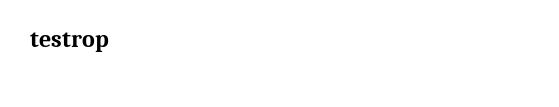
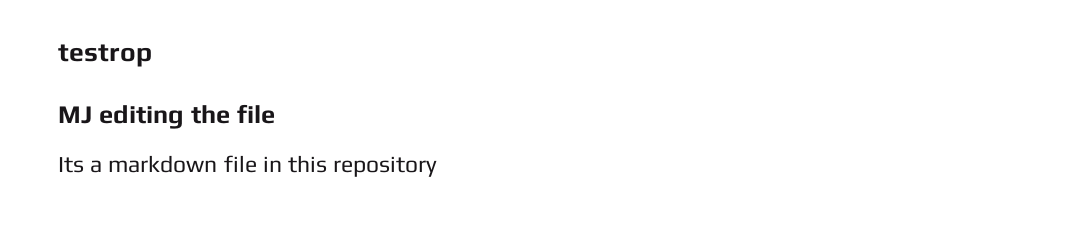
(109, 42) none -> [58,104,275,129] [58,155,438,177] // MJ editing the file // Its a markdown file in this repository

